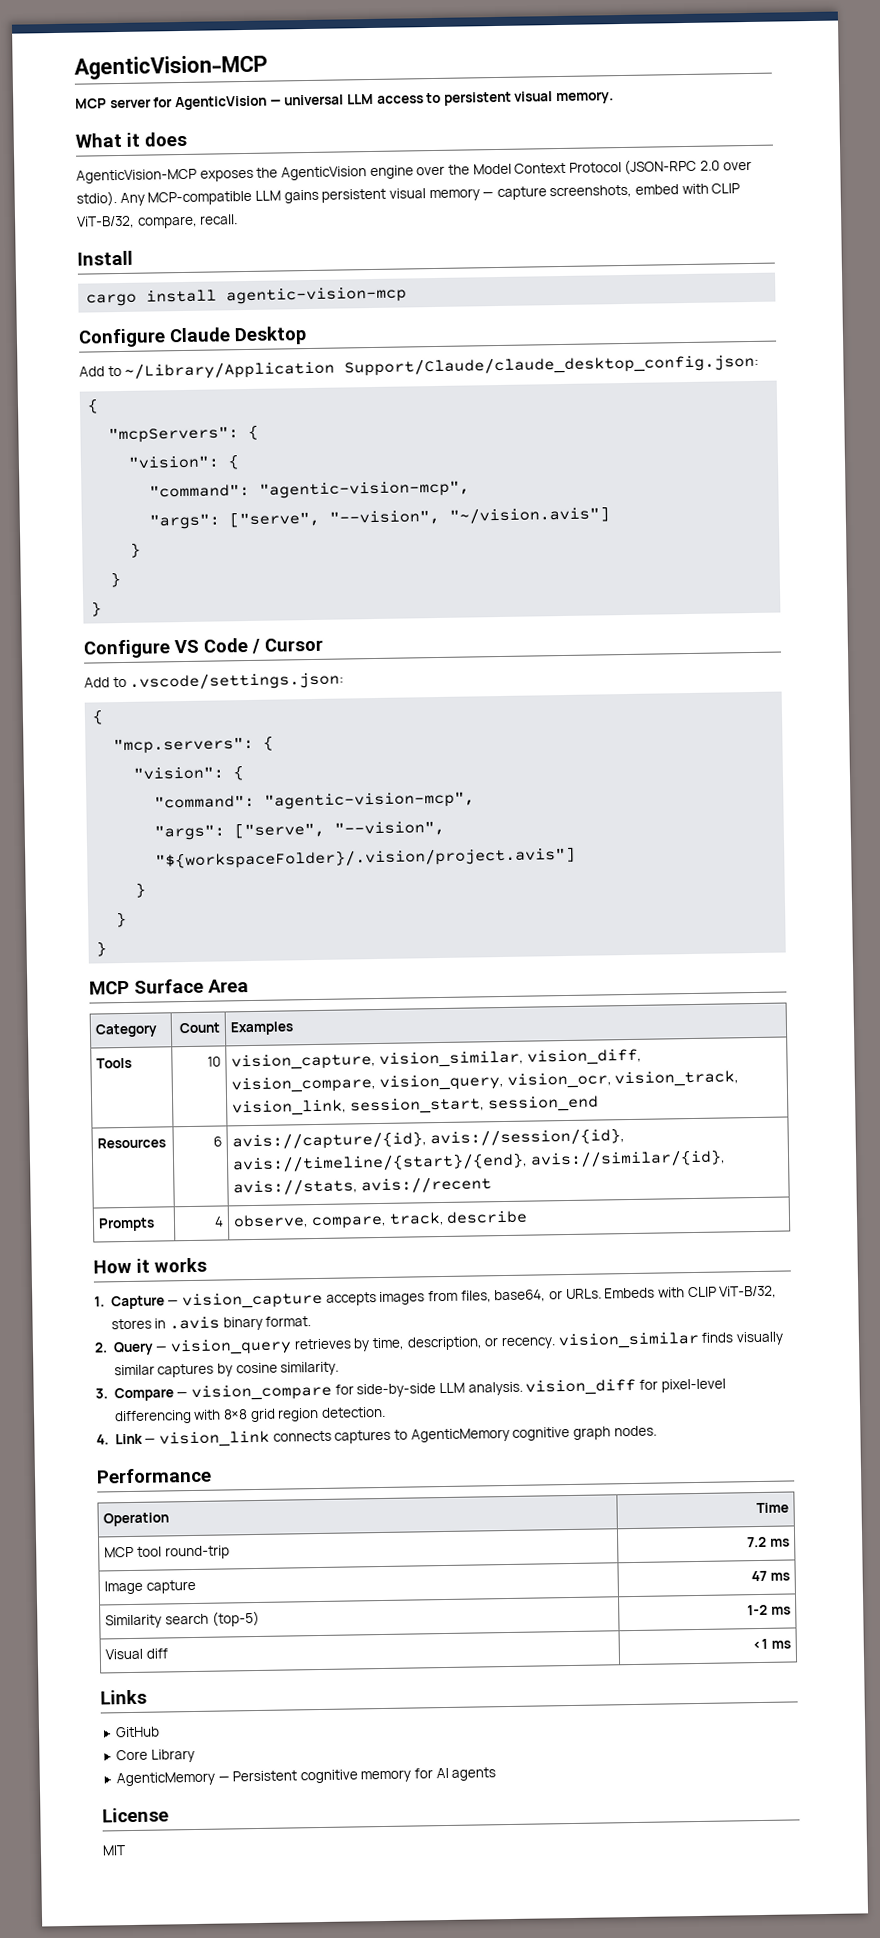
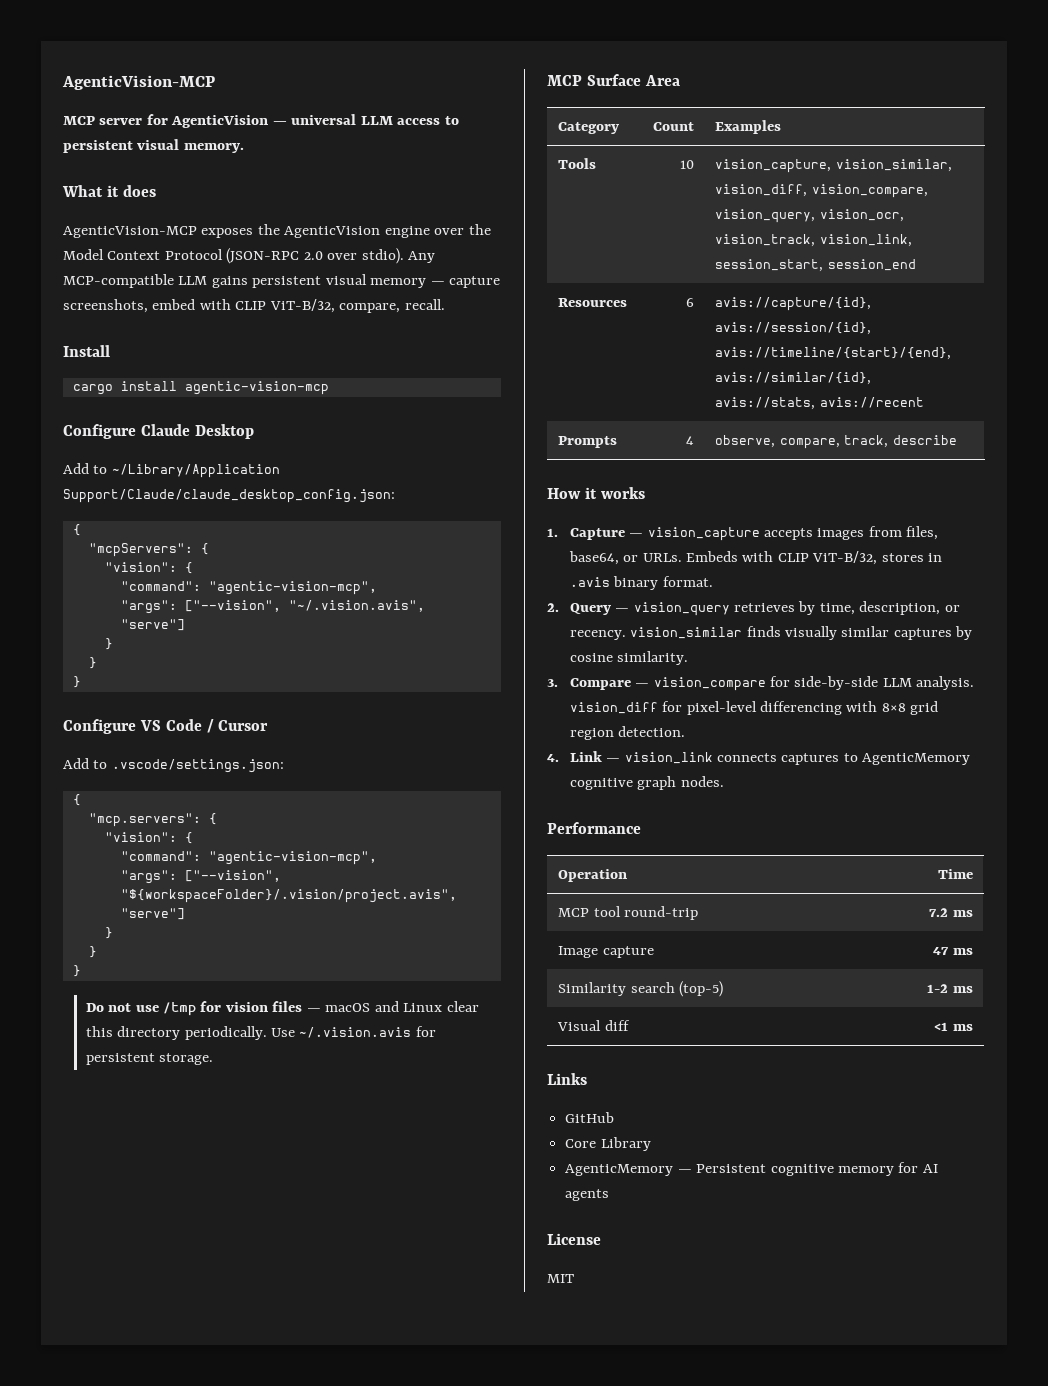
[229,506,611,528] ["serve", "--vision", "~/vision.avis"] -> [184,600,425,612] [120,619,185,631] ["--vision", "~/.vision.avis", "serve"]
[234,820,446,839] [155,846,577,870] [135,882,147,898] [116,911,128,928] [96,941,108,957] ["serve", "--vision", "${workspaceFolder}/.vision/project.avis"] // } // } // } -> [184,870,281,882] [120,889,457,903] [120,908,185,920] [104,927,113,939] [88,946,97,958] [72,965,81,977] [85,1001,479,1016] [85,1026,436,1040] [85,1053,214,1065] ["--vision", "${workspaceFolder}/.vision/project.avis", "serve"] // } // } // } // Do not use /tmp for vision files — macOS and Linux clear this directory periodically. Use ~/.vision.avis for persistent storage.

